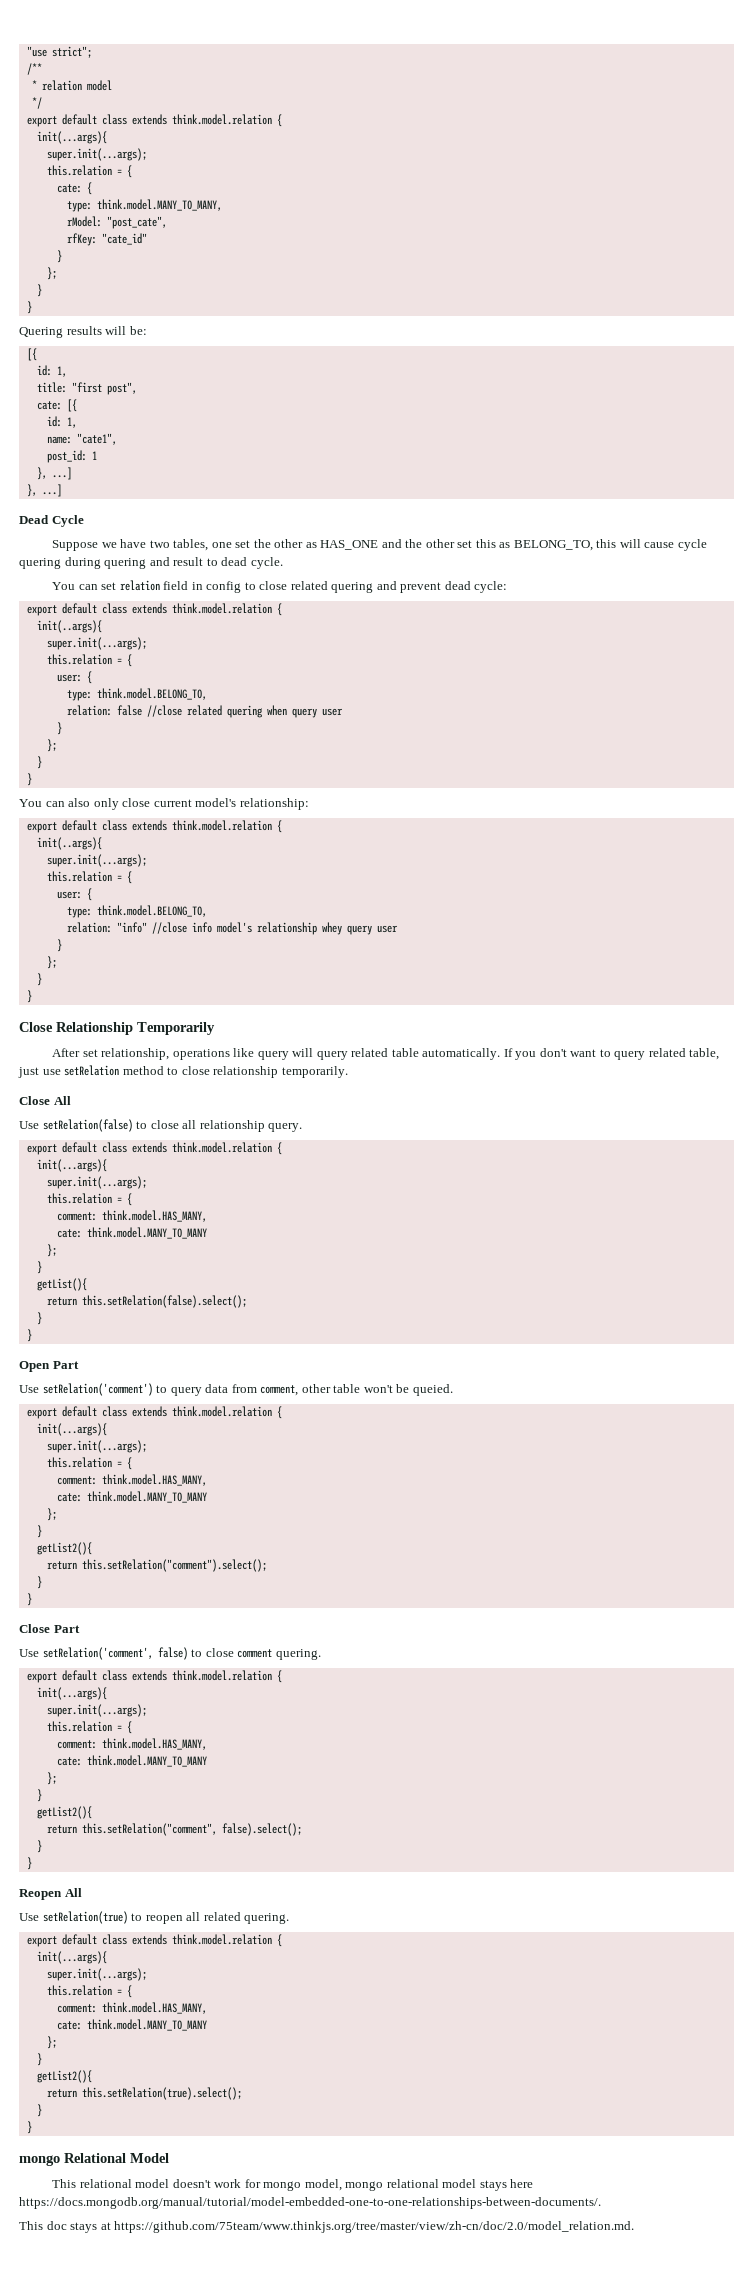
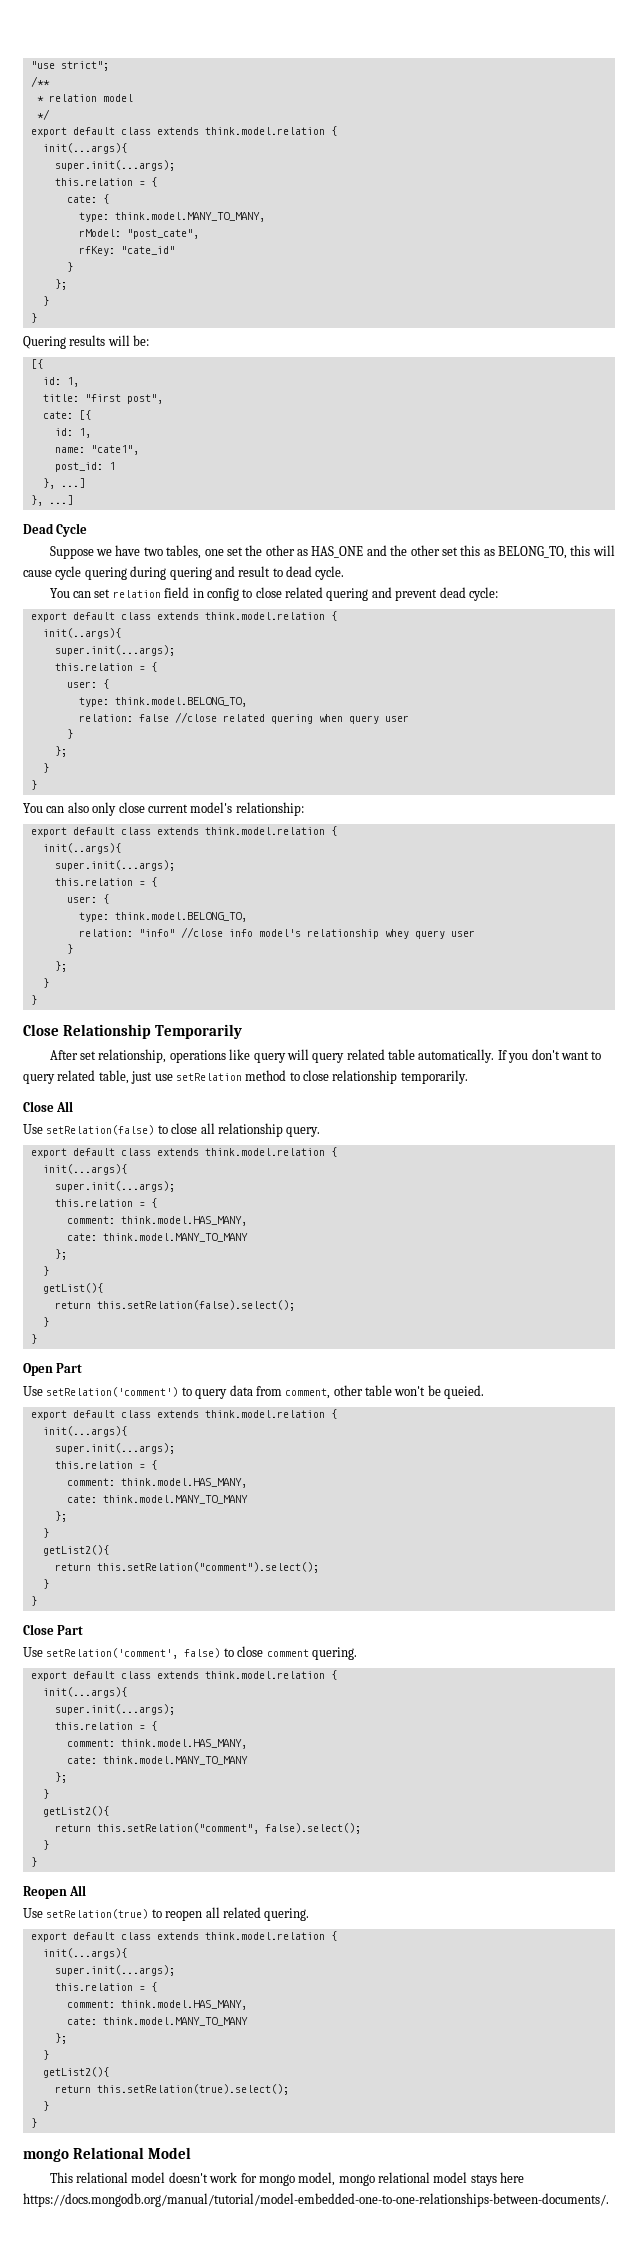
[19,2221,635,2233] // This doc stays at https://github.com/75team/www.thinkjs.org/tree/master/view/zh-cn/doc/2.0/model_relation.md. -> (609, 2200) none

